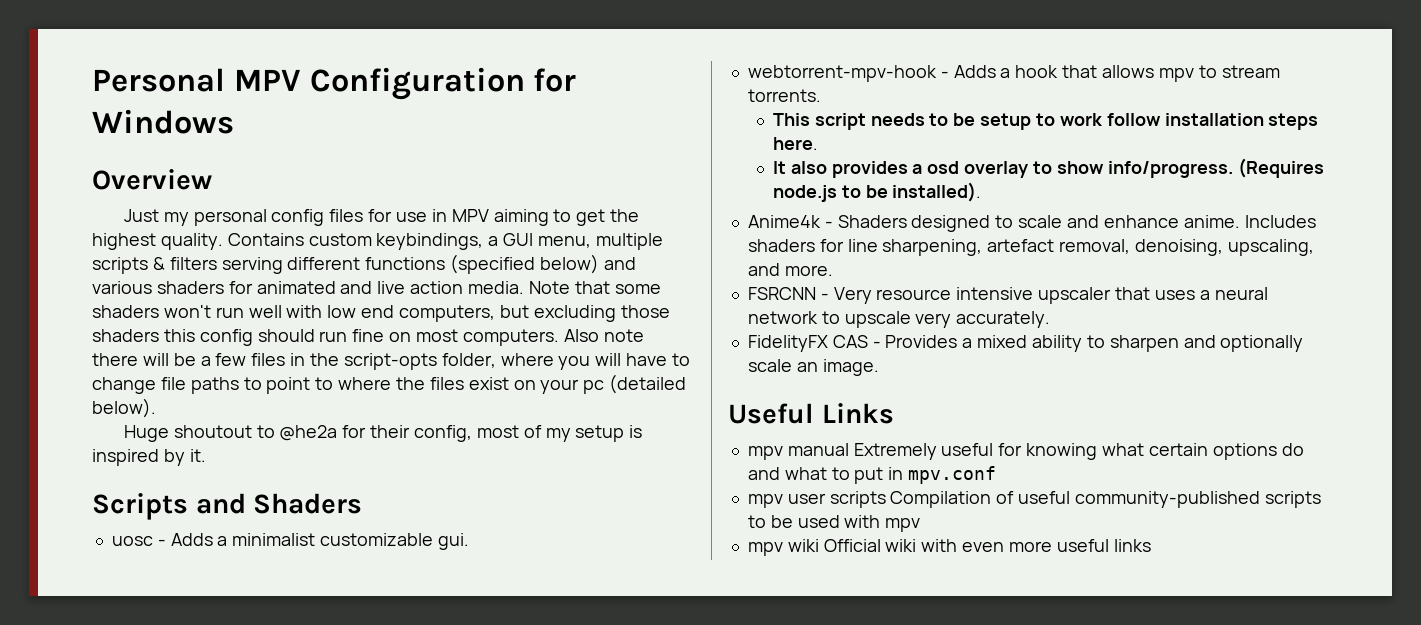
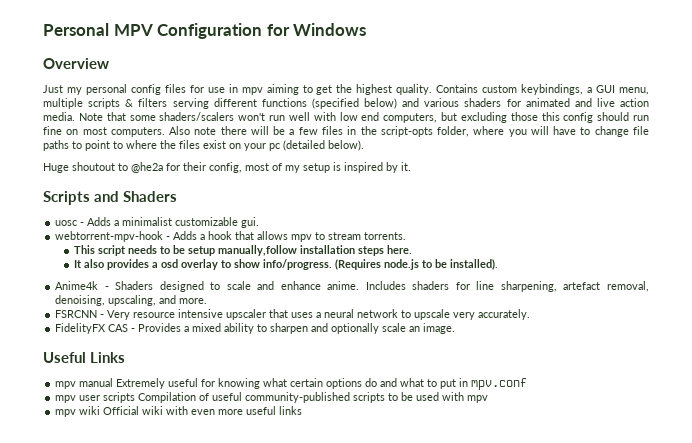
[451,209,489,222] MPV -> [241,87,263,95] mpv
[92,305,159,318] shaders -> [159,112,235,121] shaders/scalers
[92,329,159,342] shaders -> (538, 116) none
[1035,113,1161,126] to work follow -> [218,245,298,256] manually,follow

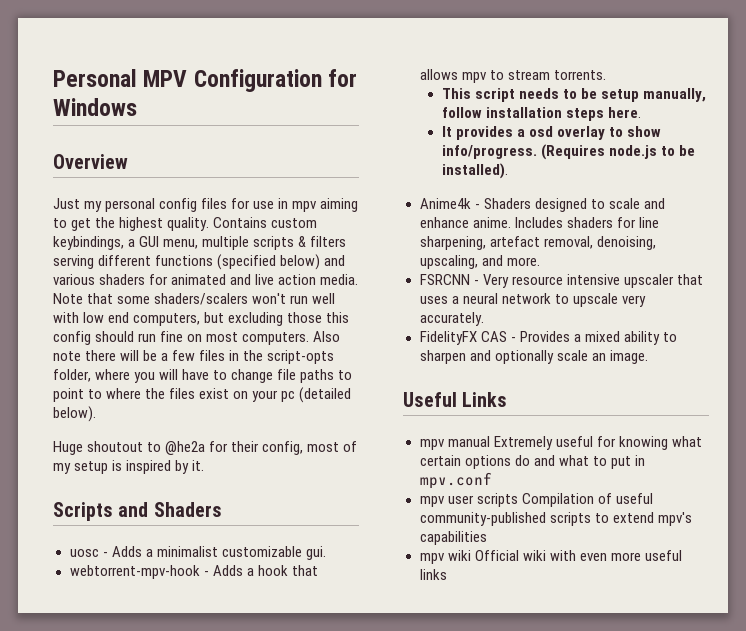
[218,245,298,256] manually,follow -> [642,88,706,102] [441,107,482,118] manually, follow
[84,259,105,268] also -> (452, 131) none
[401,392,489,403] be used with mpv -> [612,512,692,526] [419,531,487,545] extend mpv's capabilities

